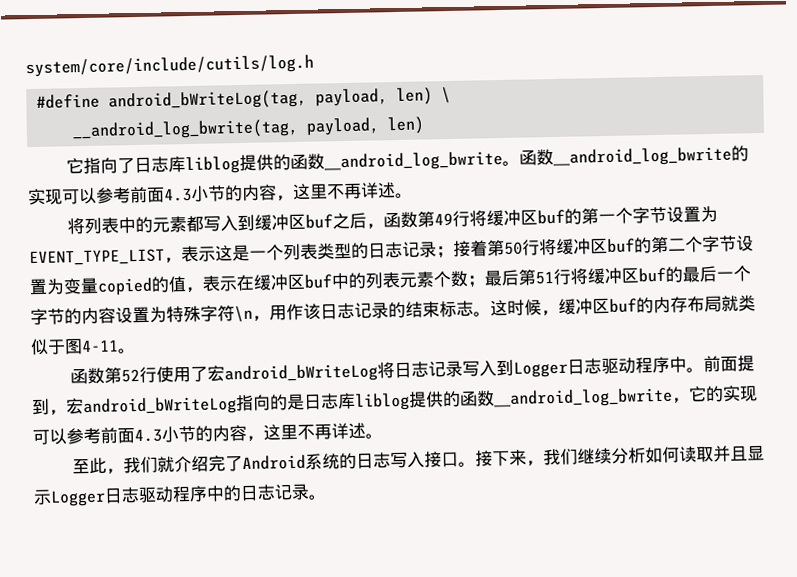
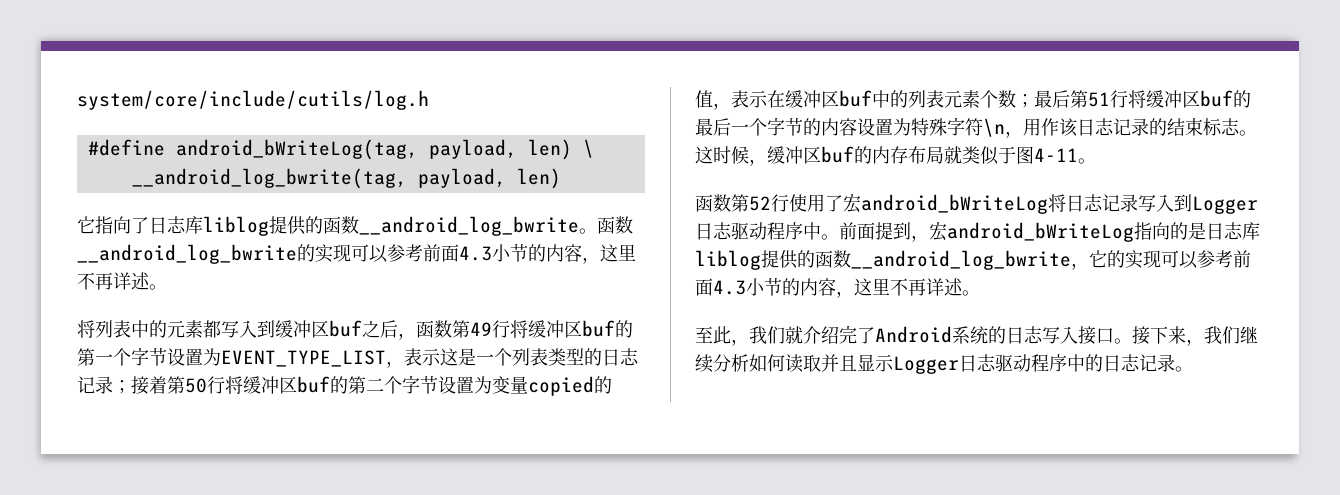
[323,146,732,172] ＿android_log_bwrite。函数＿android_log_bwrite -> [359,216,633,236] [77,244,297,264] __android_log_bwrite。函数__android_log_bwrite
[494,387,673,408] ＿android_log_bwrite -> [851,250,1071,270] __android_log_bwrite

